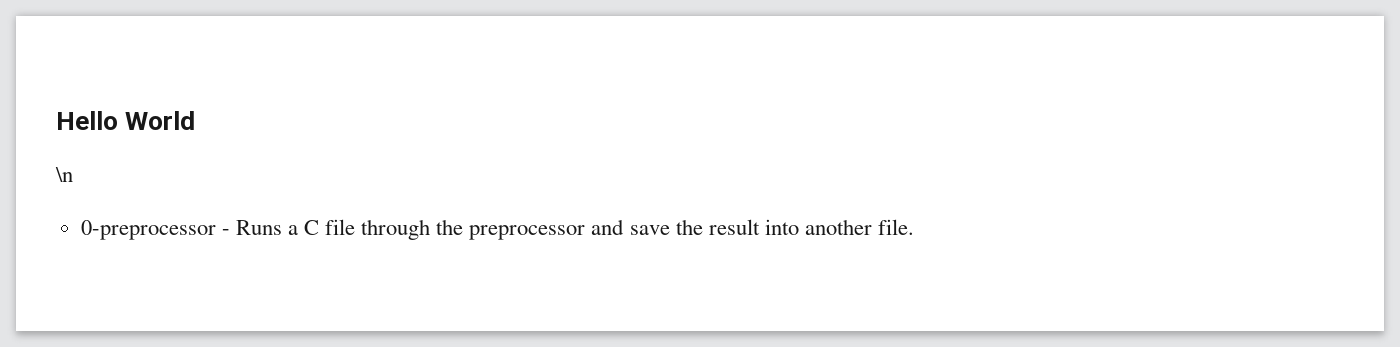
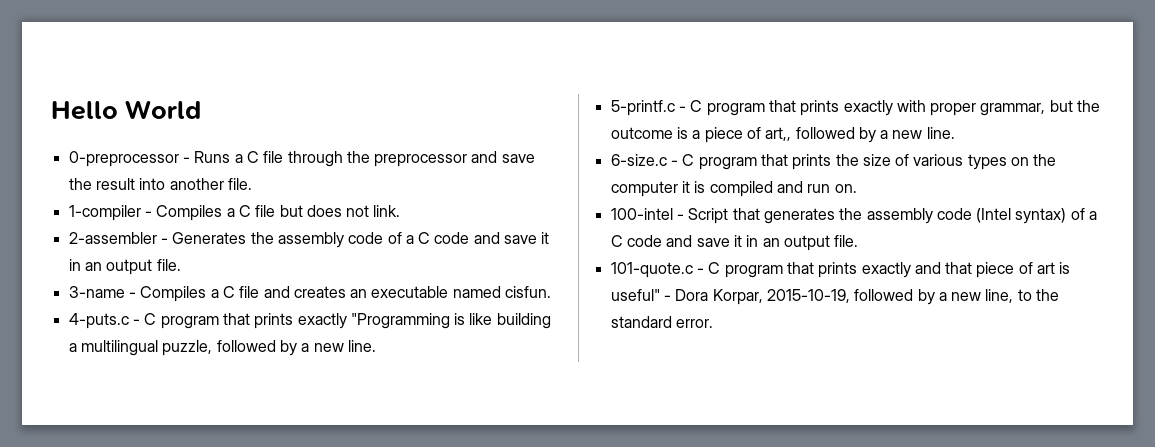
[55,167,73,182] // \n -> (202, 109) none
(914, 227) none -> [68,205,401,221] [68,232,550,248] [68,259,181,275] [68,286,552,302] [68,313,551,329] [68,340,376,356] [610,100,1101,116] [610,127,955,143] [610,154,1057,170] [610,181,857,197] [610,208,1098,224] [610,235,859,251] [610,262,1071,278] [610,289,1060,305] [610,316,713,328] // 1-compiler - Compiles a C file but does not link. // 2-assembler - Generates the assembly code of a C code and save it in an output file. // 3-name - Compiles a C file and creates an executable named cisfun. // 4-puts.c - C program that prints exactly "Programming is like building a multilingual puzzle, followed by a new line. // 5-printf.c - C program that prints exactly with proper grammar, but the outcome is a piece of art,, followed by a new line. // 6-size.c - C program that prints the size of various types on the computer it is compiled and run on. // 100-intel - Script that generates the assembly code (Intel syntax) of a C code and save it in an output file. // 101-quote.c - C program that prints exactly and that piece of art is useful" - Dora Korpar, 2015-10-19, followed by a new line, to the standard error.

